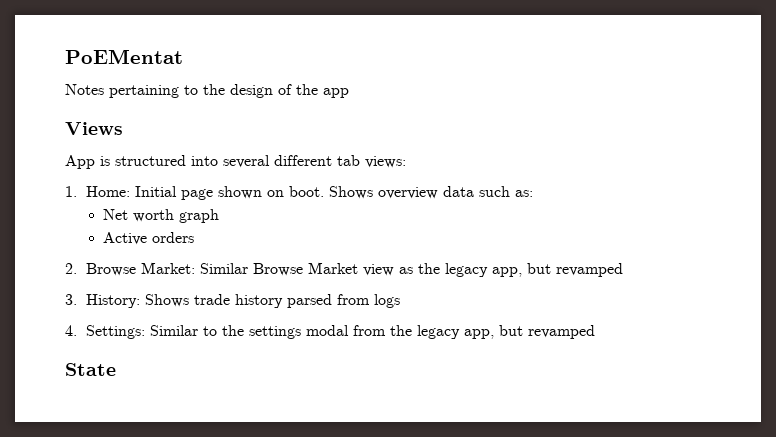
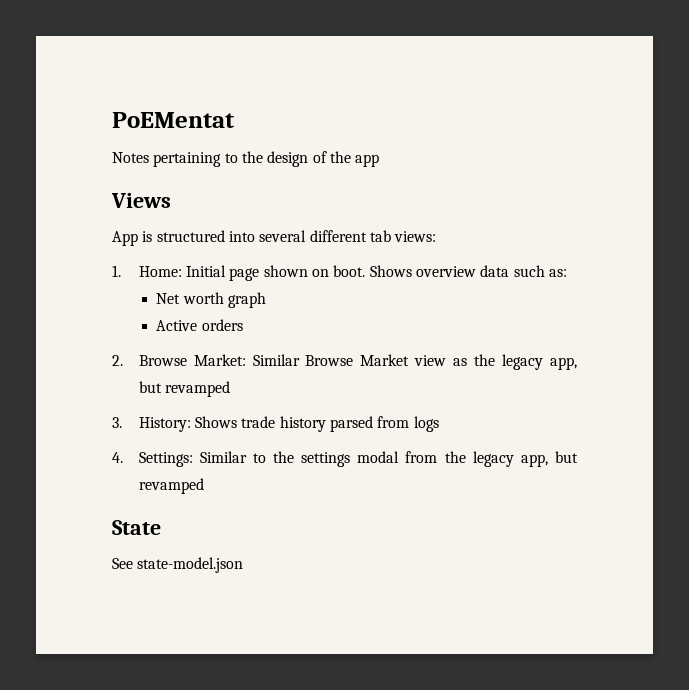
(116, 369) none -> [112,557,244,573] // See state-model.json

